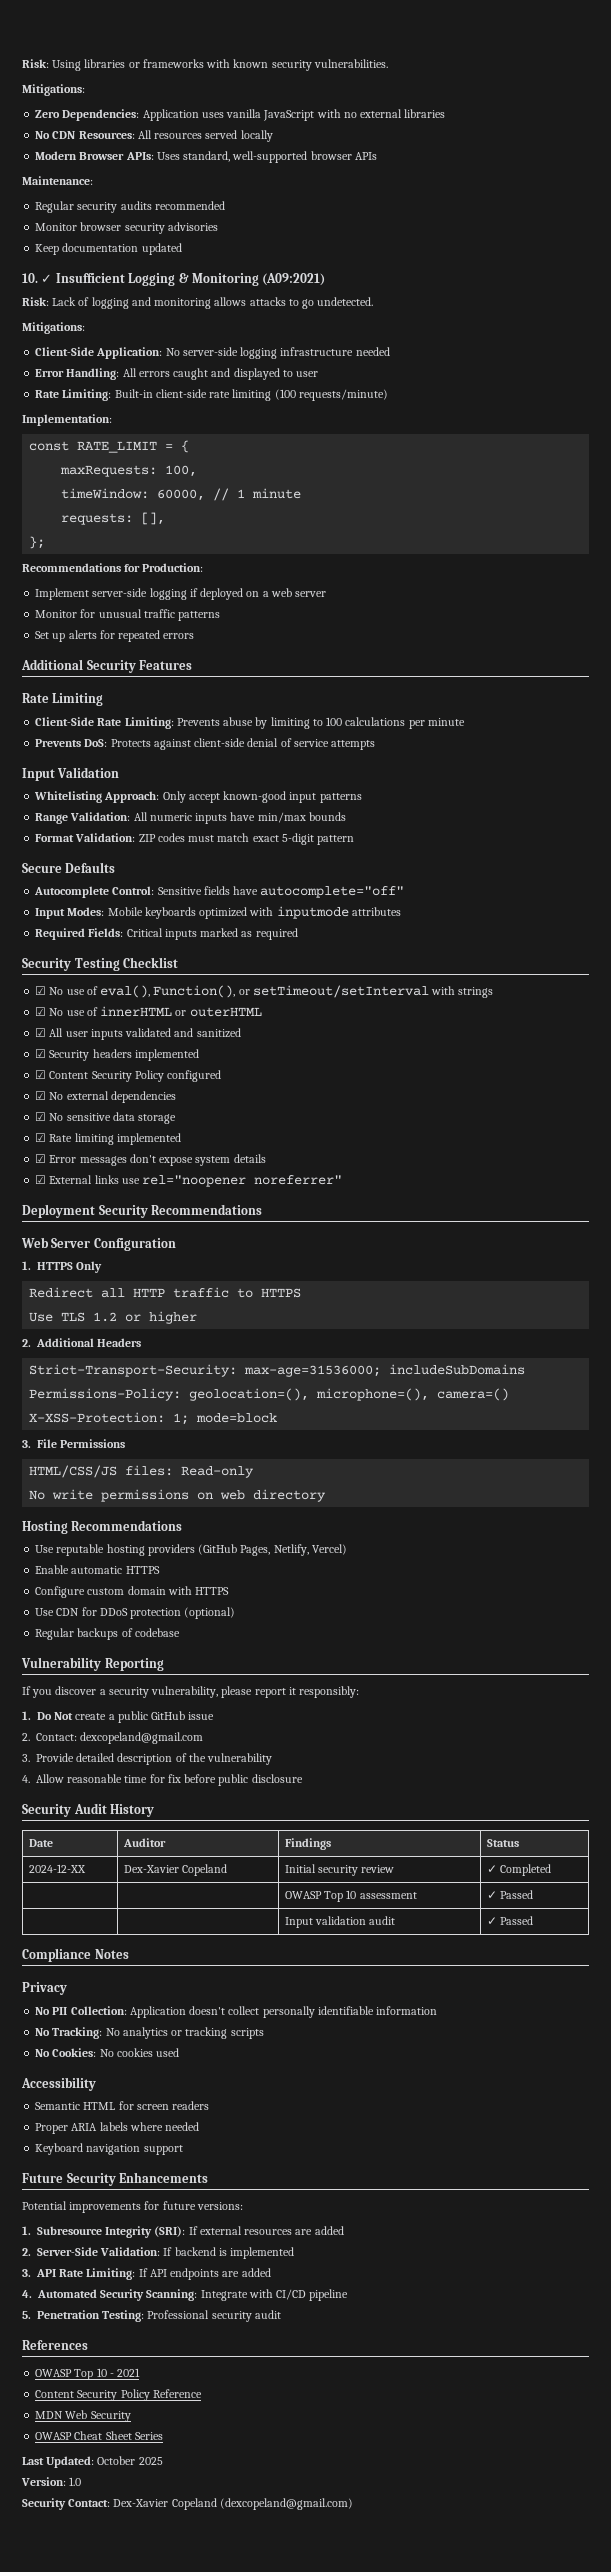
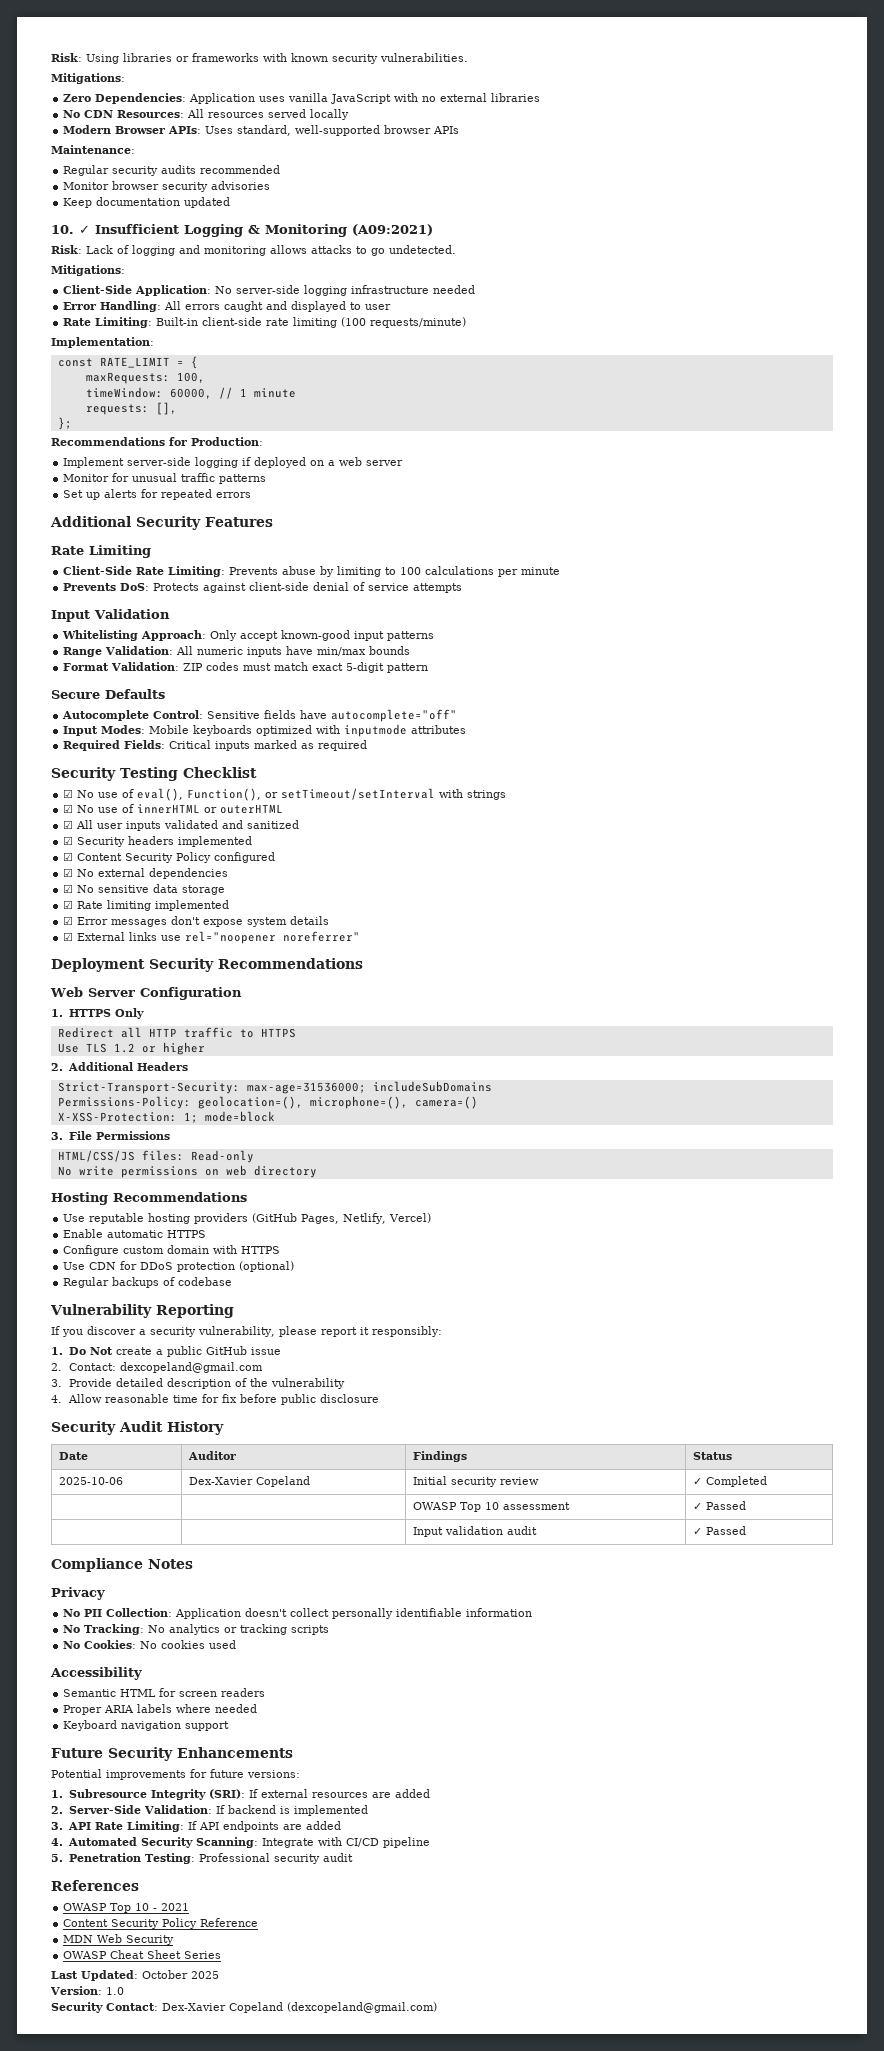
[28,1864,86,1873] 2024-12-XX -> [58,1477,123,1485] 2025-10-06

